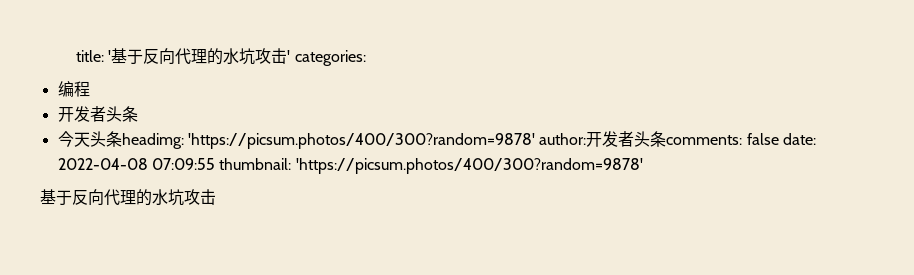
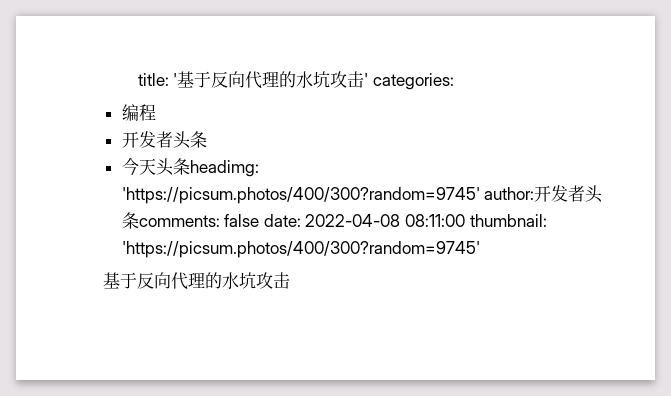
[187,133,535,149] 'https://picsum.photos/400/300?random=9878' -> [121,187,480,204] 'https://picsum.photos/400/300?random=9745'
[151,158,643,174] 07:09:55 thumbnail: 'https://picsum.photos/400/300?random=9878' -> [405,214,547,227] [121,241,480,258] 08:11:00 thumbnail: 'https://picsum.photos/400/300?random=9745'

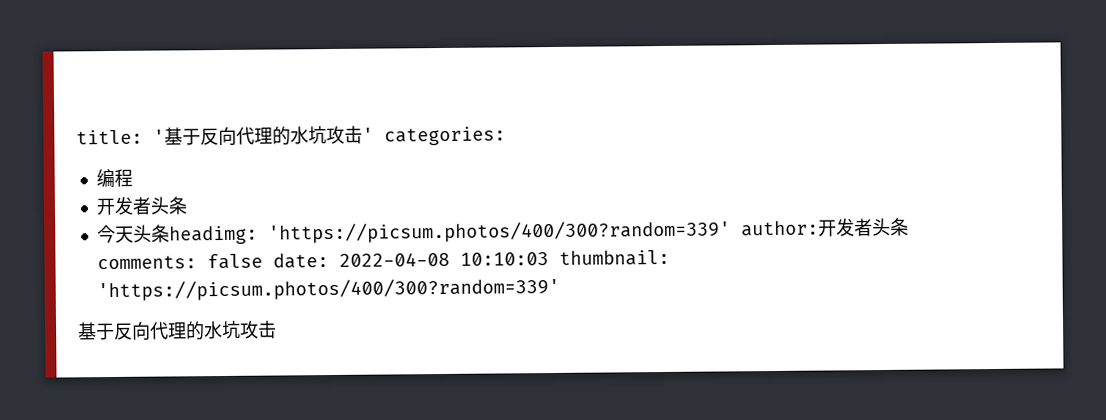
[121,187,480,204] 'https://picsum.photos/400/300?random=9745' -> [267,220,731,244] 'https://picsum.photos/400/300?random=339'
[405,214,547,227] [121,241,480,258] 08:11:00 thumbnail: 'https://picsum.photos/400/300?random=9745' -> [459,249,670,266] [96,277,560,302] 10:10:03 thumbnail: 'https://picsum.photos/400/300?random=339'

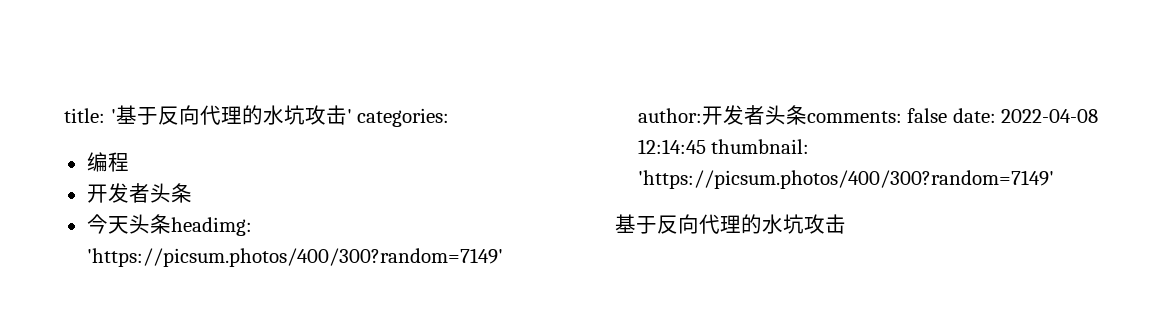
[267,220,731,244] 'https://picsum.photos/400/300?random=339' -> [86,248,503,267] 'https://picsum.photos/400/300?random=7149'
[459,249,670,266] [96,277,560,302] 10:10:03 thumbnail: 'https://picsum.photos/400/300?random=339' -> [637,139,810,154] [637,170,1054,189] 12:14:45 thumbnail: 'https://picsum.photos/400/300?random=7149'

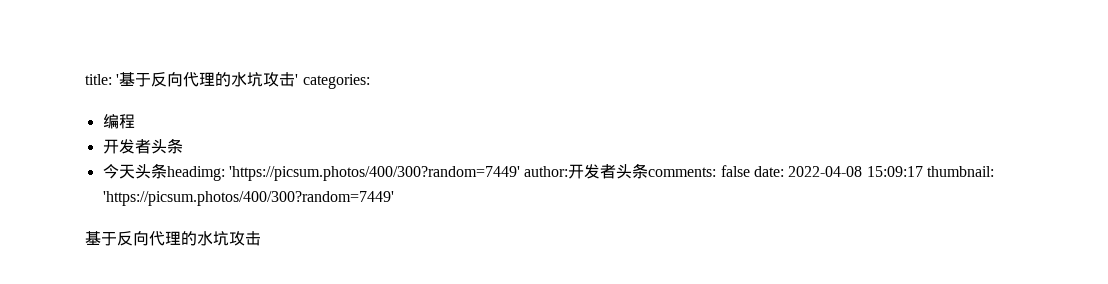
[86,248,503,267] 'https://picsum.photos/400/300?random=7149' -> [228,166,520,181] 'https://picsum.photos/400/300?random=7449'
[637,139,810,154] [637,170,1054,189] 12:14:45 thumbnail: 'https://picsum.photos/400/300?random=7149' -> [866,166,994,177] [102,191,394,206] 15:09:17 thumbnail: 'https://picsum.photos/400/300?random=7449'

